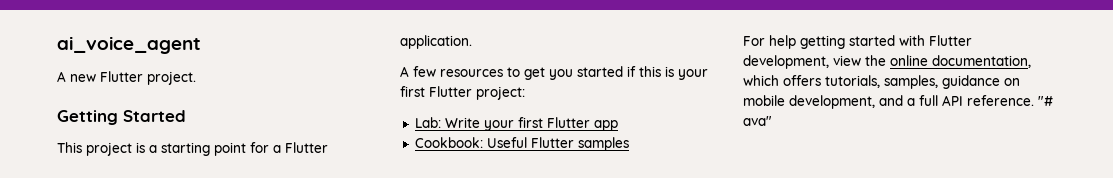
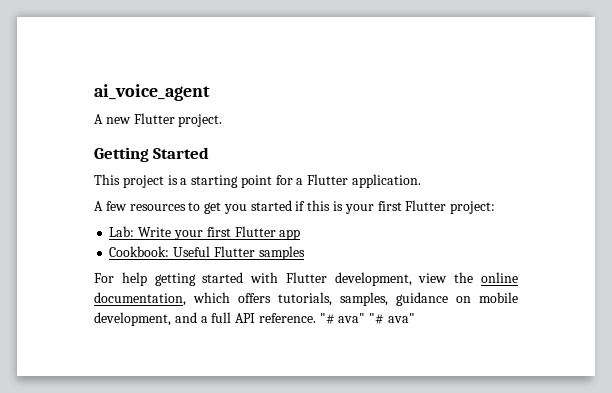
(772, 121) none -> [369,313,416,324] "# ava"

